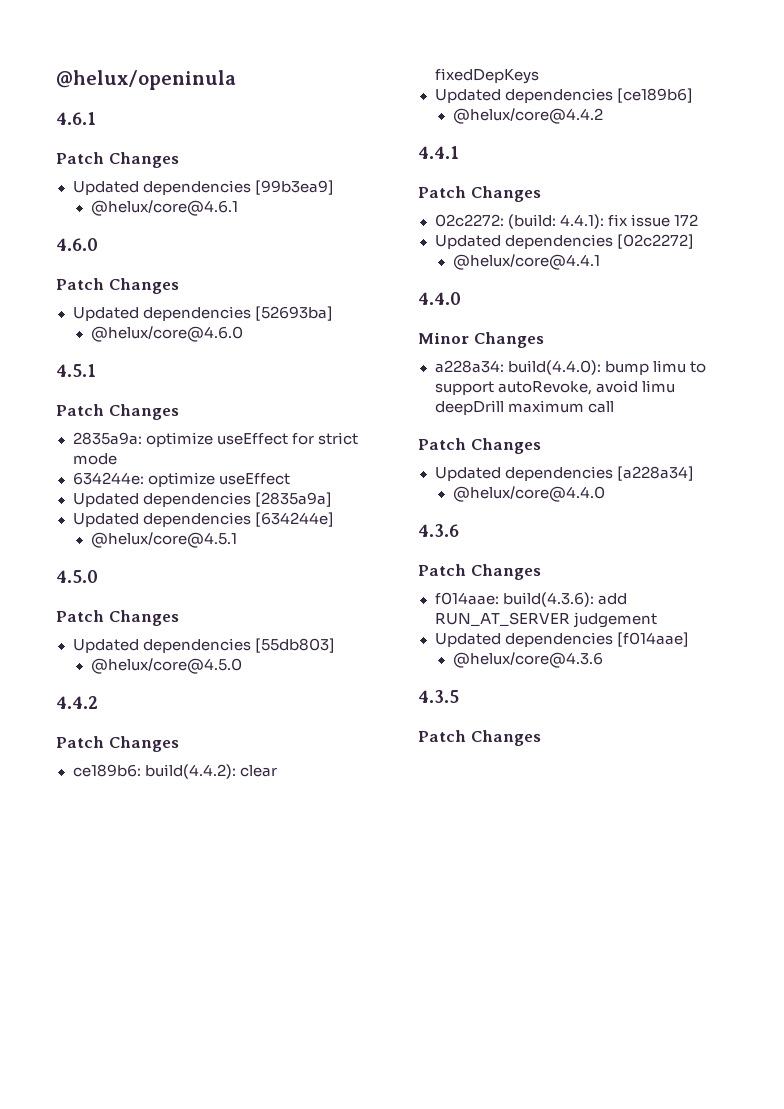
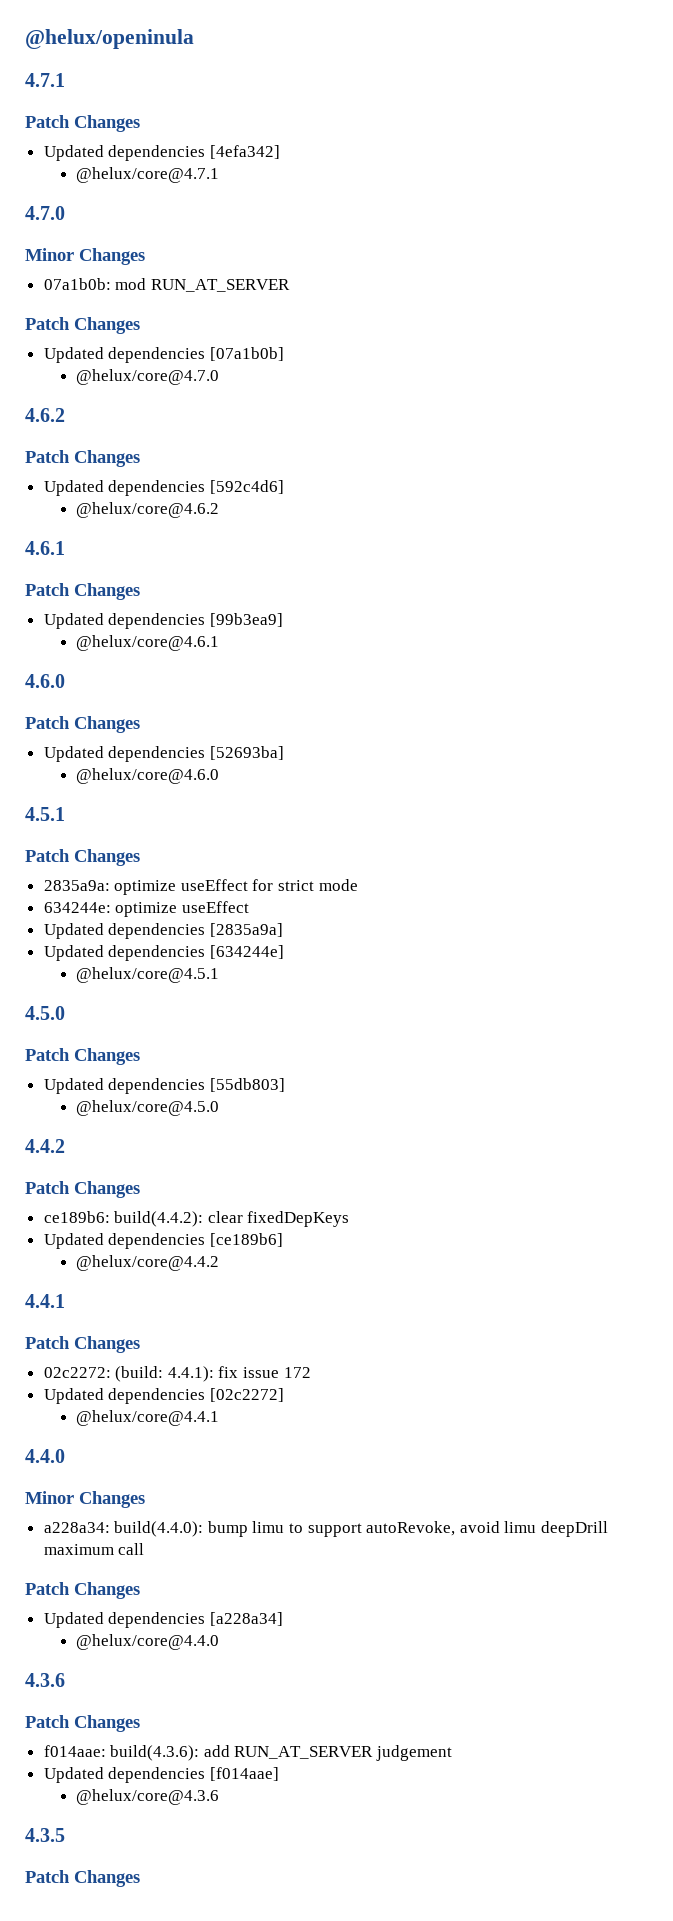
(236, 80) none -> [25,73,65,87] [25,115,140,132] [43,145,280,161] [76,167,220,183] [25,206,65,220] [25,248,145,265] [43,278,290,292] [25,317,140,334] [43,347,284,363] [76,369,220,385] [25,408,65,422] [25,450,140,467] [43,480,284,496] [76,502,220,518] // 4.7.1 // Patch Changes // Updated dependencies [4efa342] // @helux/core@4.7.1 // 4.7.0 // Minor Changes // 07a1b0b: mod RUN_AT_SERVER // Patch Changes // Updated dependencies [07a1b0b] // @helux/core@4.7.0 // 4.6.2 // Patch Changes // Updated dependencies [592c4d6] // @helux/core@4.6.2

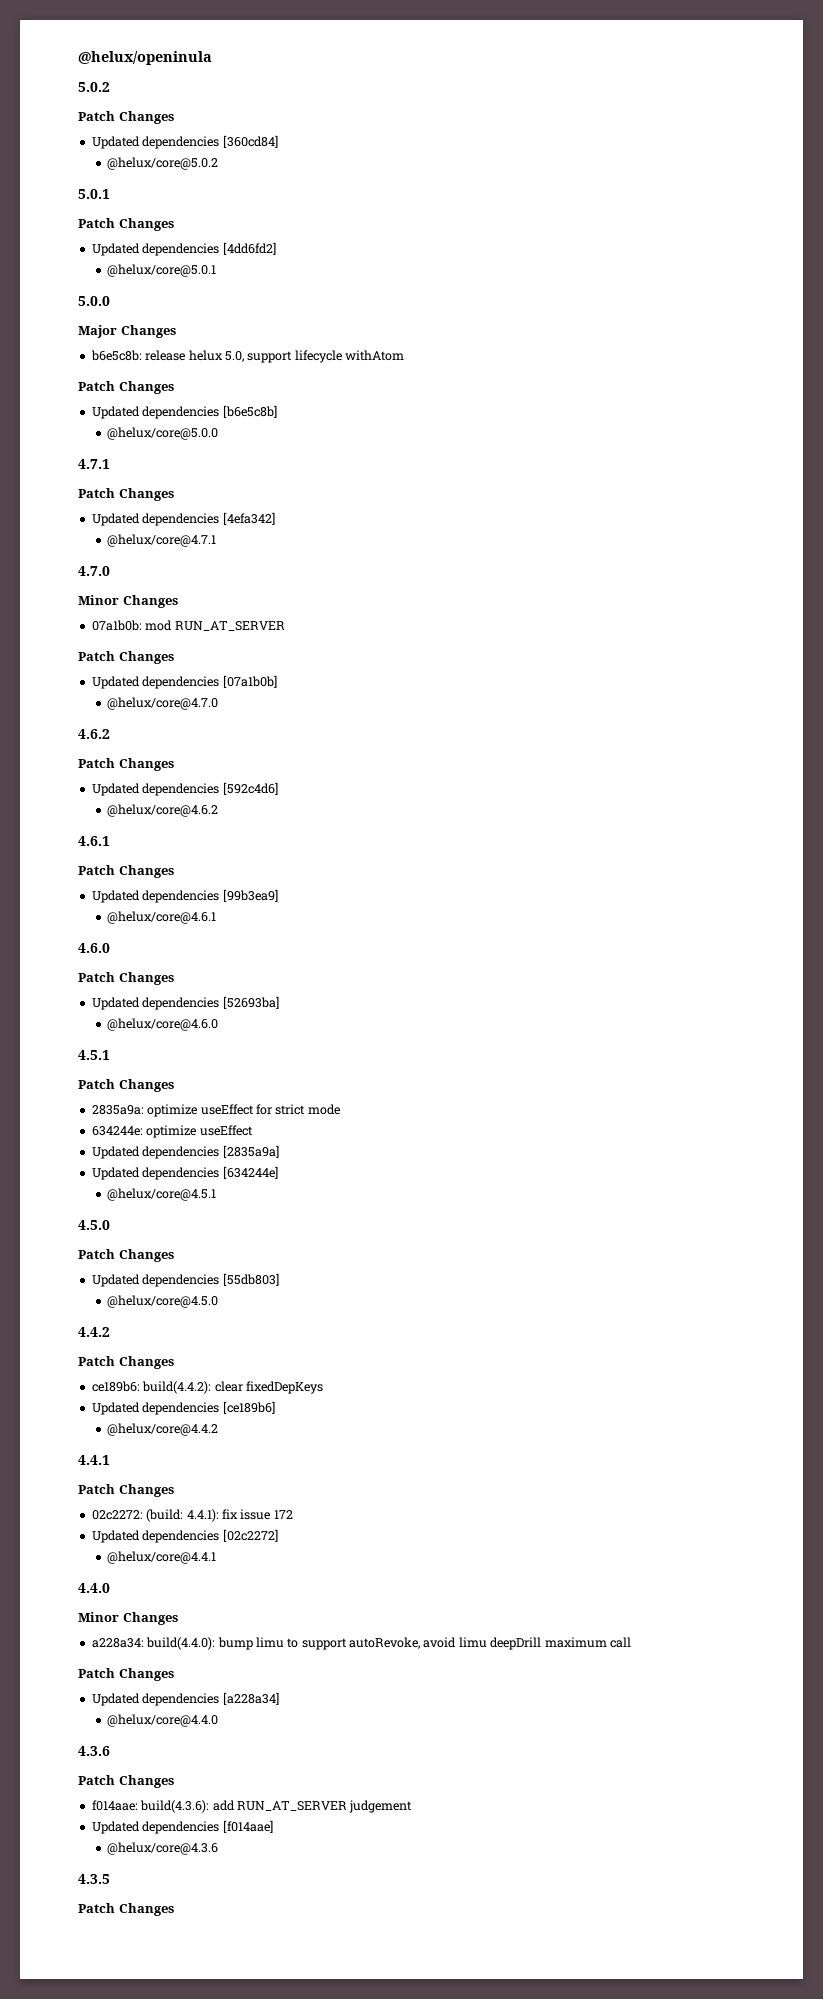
(194, 39) none -> [78,82,110,92] [78,111,174,124] [91,135,278,149] [107,157,219,170] [78,189,110,199] [78,218,174,231] [91,242,276,256] [107,264,217,277] [78,296,110,306] [78,325,176,338] [90,350,404,363] [78,381,174,394] [91,405,277,419] [107,427,219,440] // 5.0.2 // Patch Changes // Updated dependencies [360cd84] // @helux/core@5.0.2 // 5.0.1 // Patch Changes // Updated dependencies [4dd6fd2] // @helux/core@5.0.1 // 5.0.0 // Major Changes // b6e5c8b: release helux 5.0, support lifecycle withAtom // Patch Changes // Updated dependencies [b6e5c8b] // @helux/core@5.0.0

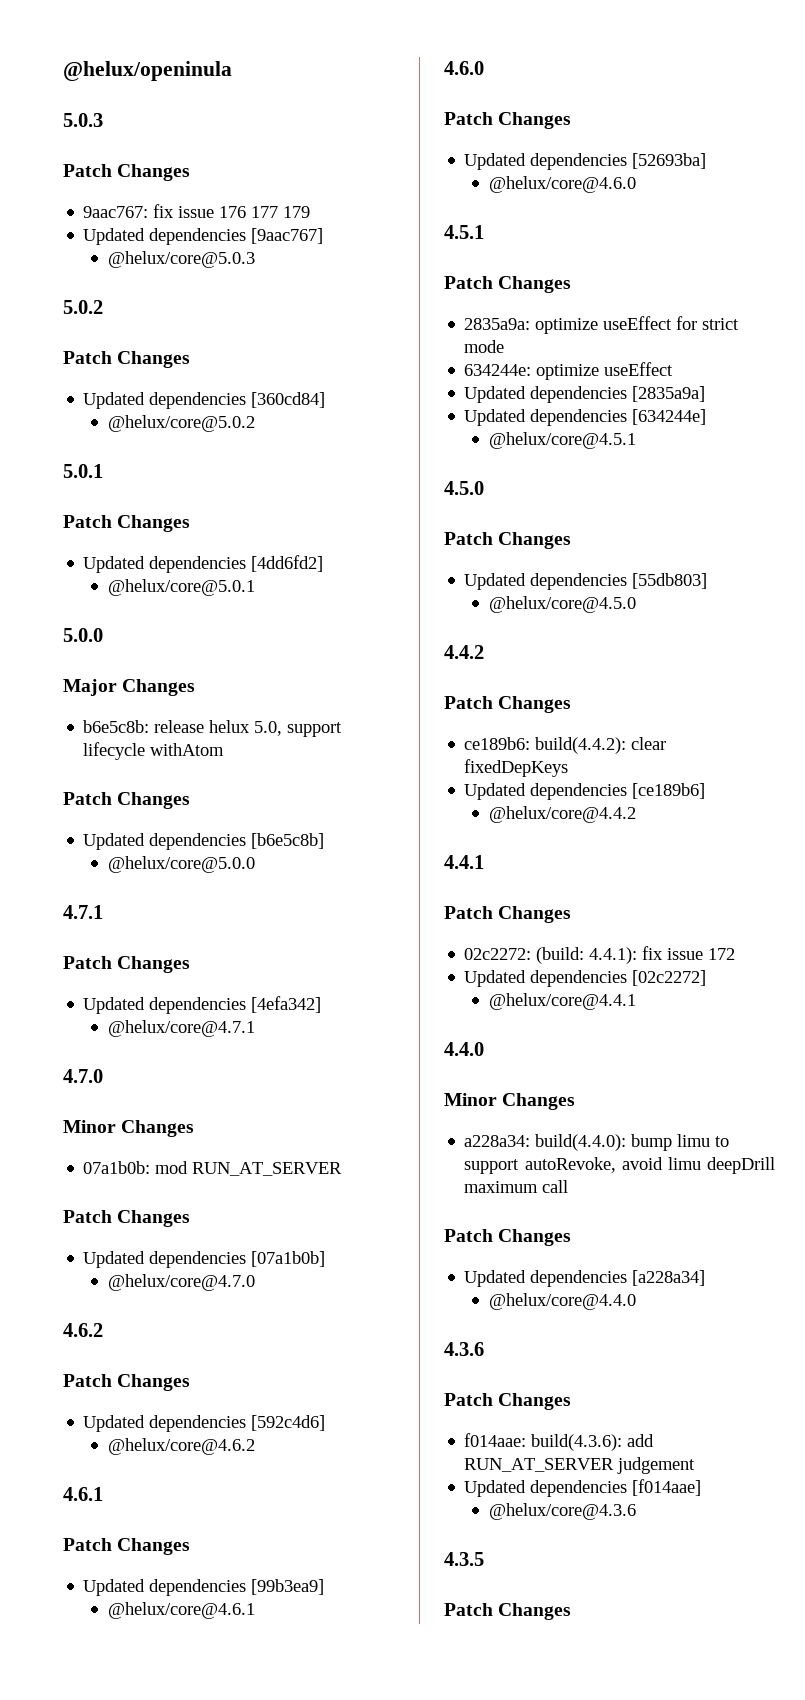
(212, 58) none -> [63,113,103,127] [63,164,191,181] [83,204,311,218] [83,228,324,245] [107,251,255,268] // 5.0.3 // Patch Changes // 9aac767: fix issue 176 177 179 // Updated dependencies [9aac767] // @helux/core@5.0.3

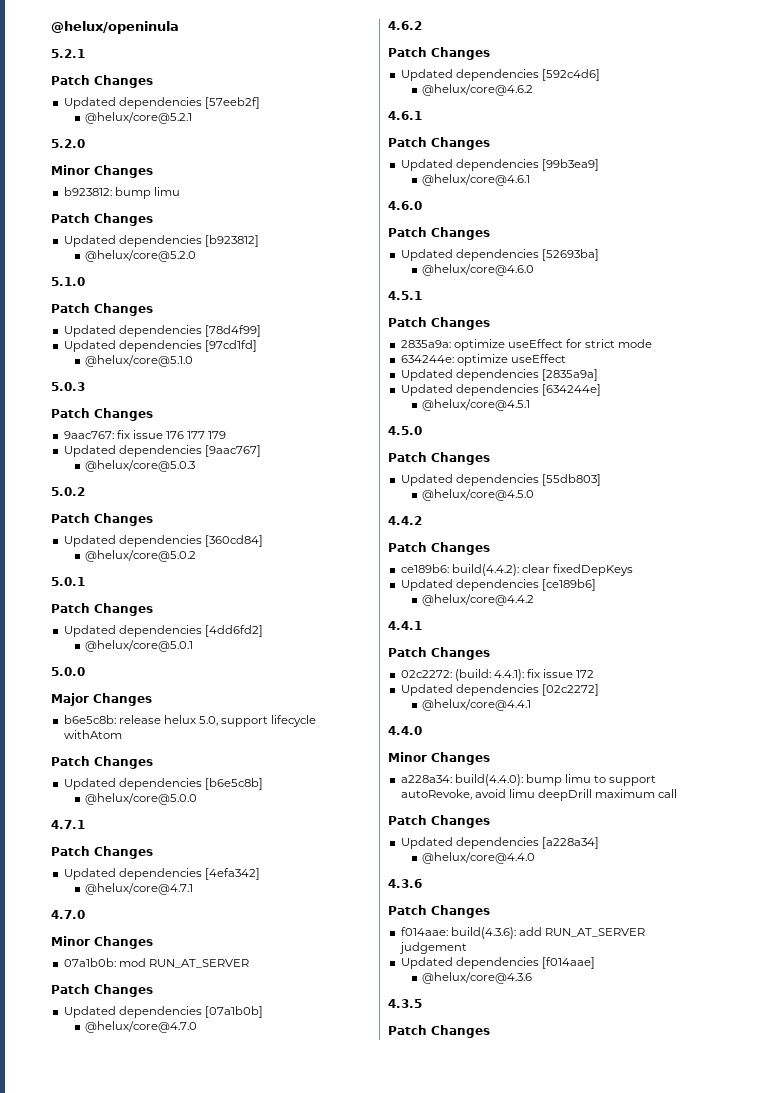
(232, 71) none -> [51,49,85,58] [51,75,153,88] [63,97,260,109] [85,112,193,124] [51,139,85,148] [51,165,153,178] [63,187,180,199] [51,213,153,226] [63,235,259,247] [85,250,197,262] [51,277,85,286] [51,303,153,316] [63,325,261,337] [63,340,257,352] [85,355,194,367] // 5.2.1 // Patch Changes // Updated dependencies [57eeb2f] // @helux/core@5.2.1 // 5.2.0 // Minor Changes // b923812: bump limu // Patch Changes // Updated dependencies [b923812] // @helux/core@5.2.0 // 5.1.0 // Patch Changes // Updated dependencies [78d4f99] // Updated dependencies [97cd1fd] // @helux/core@5.1.0

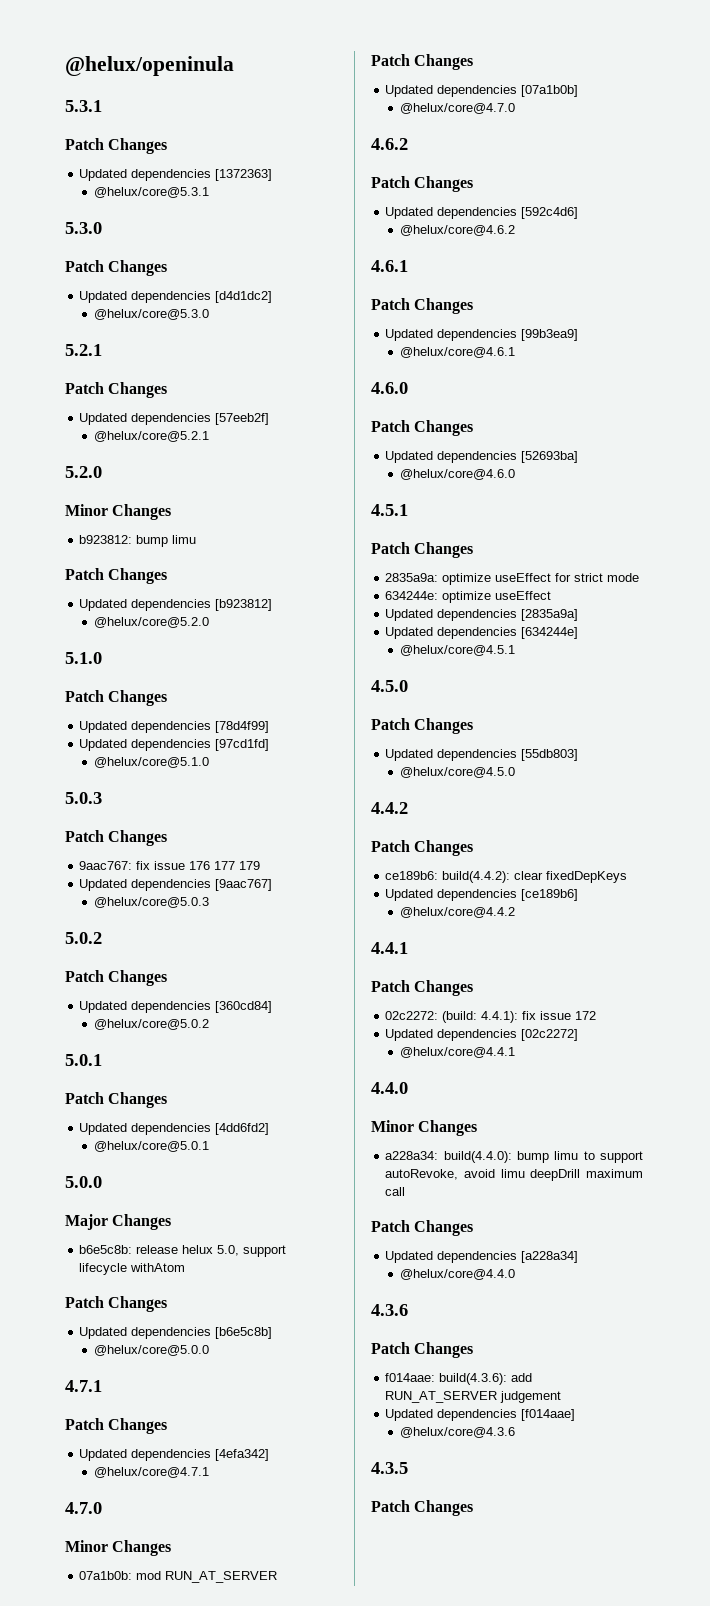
(179, 27) none -> [65,100,102,112] [65,138,168,154] [79,169,273,181] [94,187,210,198] [65,222,102,234] [65,260,168,276] [79,291,273,303] [94,309,210,320] // 5.3.1 // Patch Changes // Updated dependencies [1372363] // @helux/core@5.3.1 // 5.3.0 // Patch Changes // Updated dependencies [d4d1dc2] // @helux/core@5.3.0

